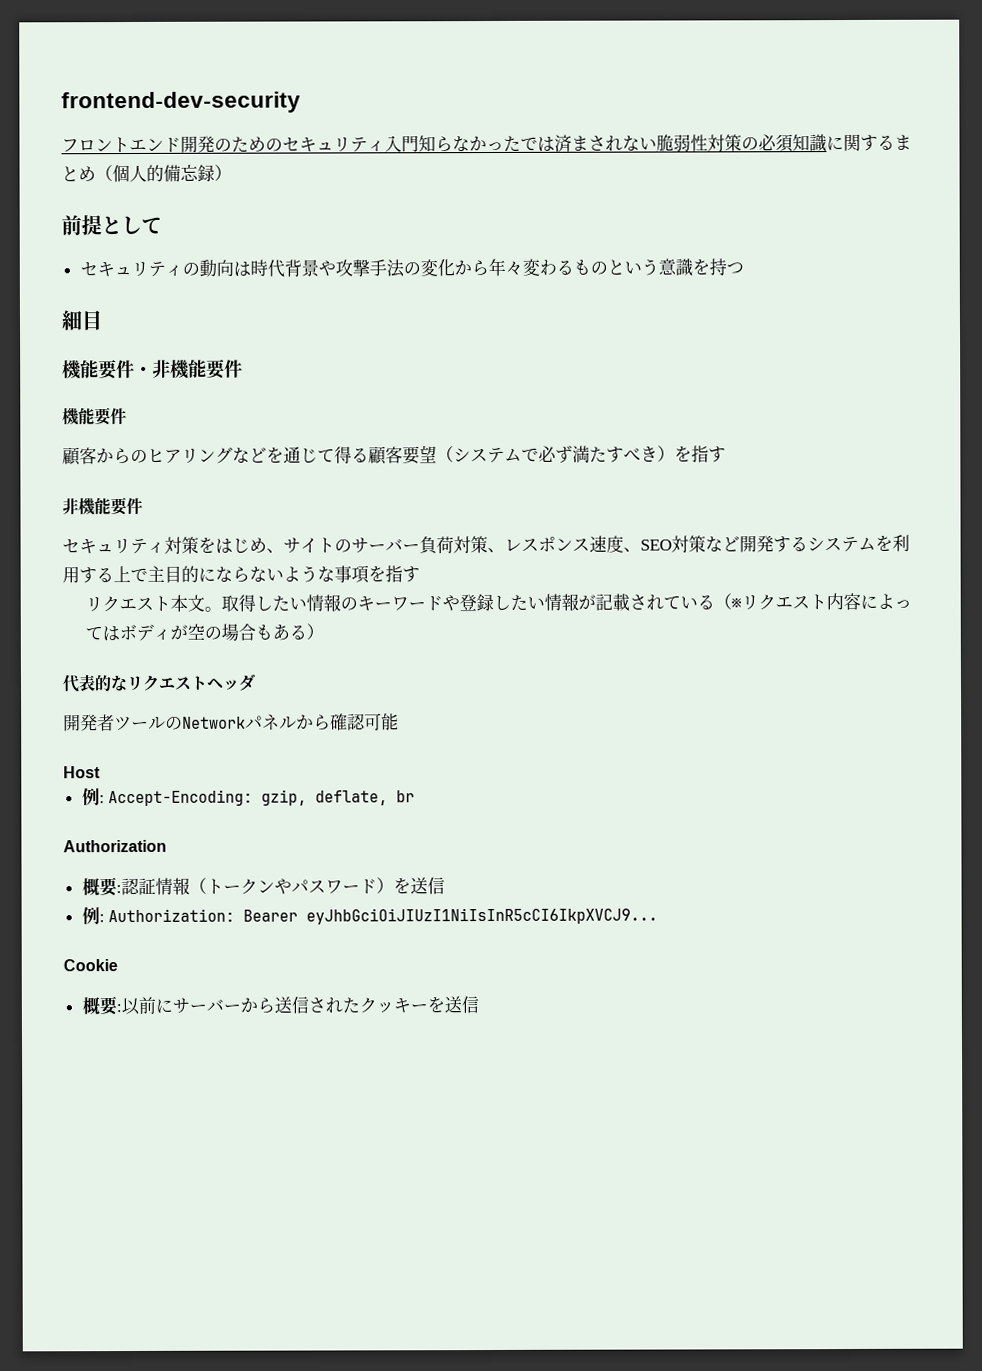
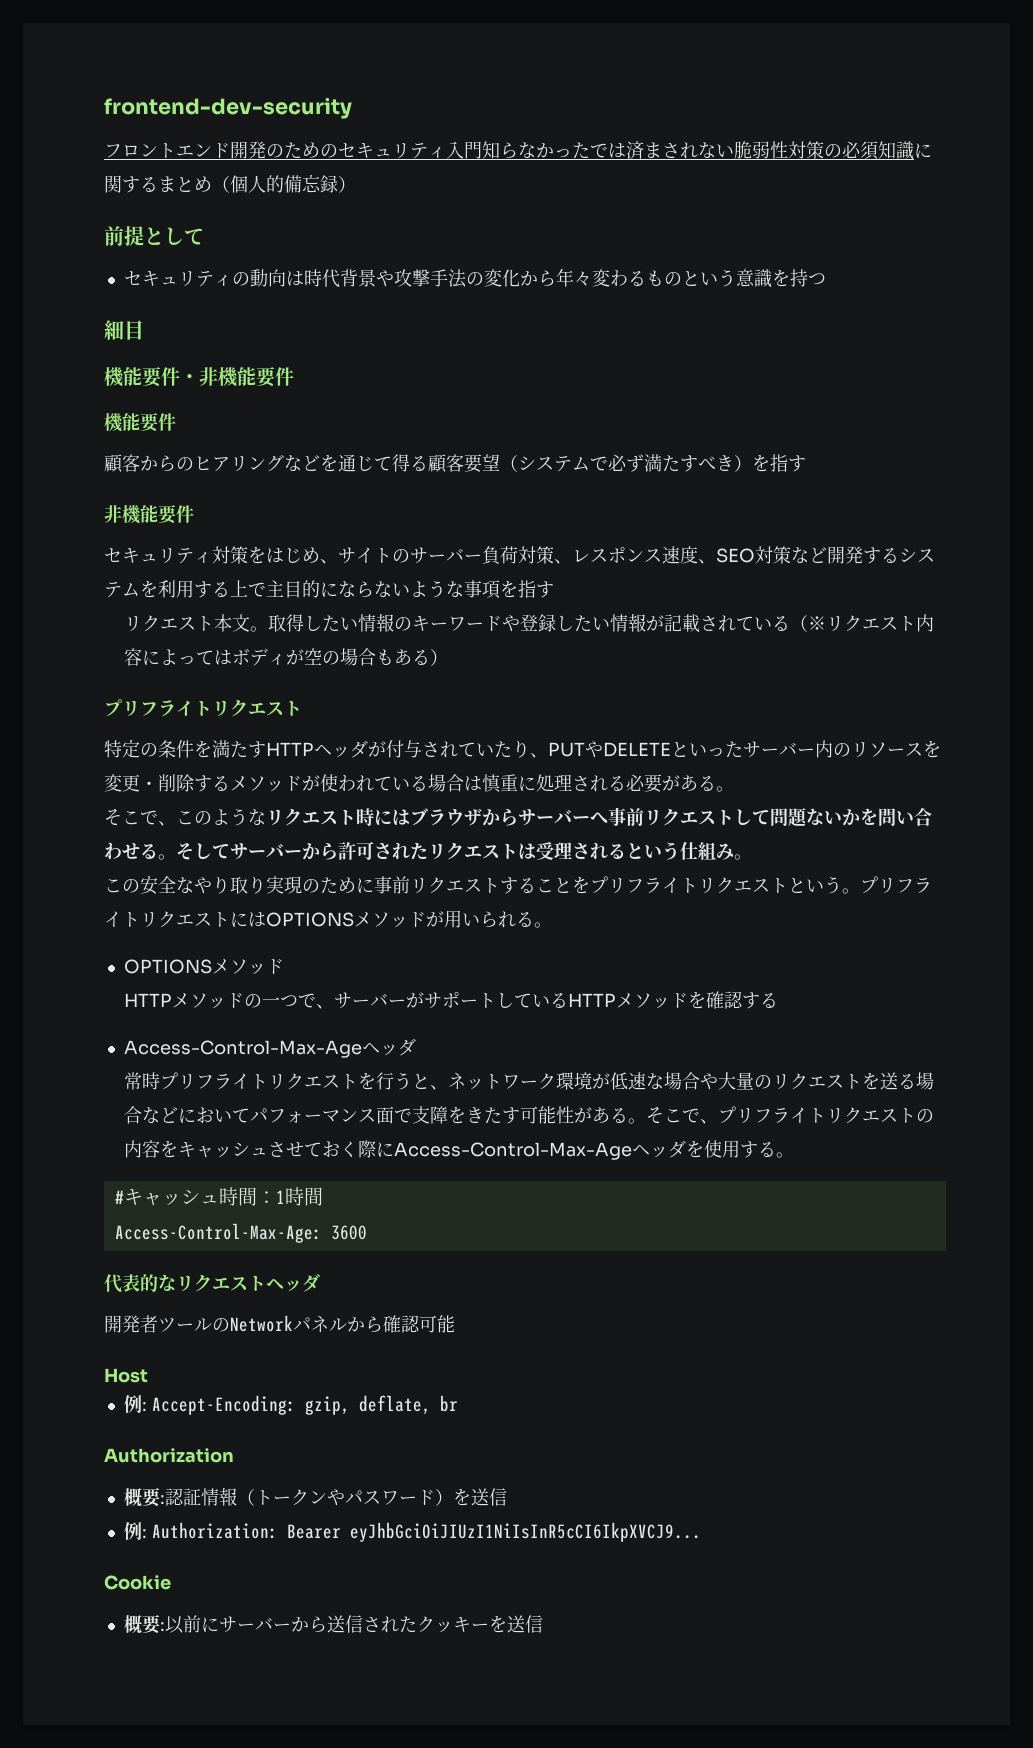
(324, 631) none -> [104,699,302,717] [104,739,941,758] [104,774,734,793] [104,807,932,827] [104,841,752,860] [104,875,932,895] [104,910,552,928] [123,959,284,975] [123,991,778,1009] [123,1038,416,1058] [123,1072,934,1090] [123,1106,934,1124] [123,1140,794,1160] [114,1187,323,1206] [114,1223,367,1243] // プリフライトリクエスト // 特定の条件を満たすHTTPヘッダが付与されていたり、PUTやDELETEといったサーバー内のリソースを変更・削除するメソッドが使われている場合は慎重に処理される必要がある。 // そこで、このようなリクエスト時にはブラウザからサーバーへ事前リクエストして問題ないかを問い合わせる。そしてサーバーから許可されたリクエストは受理されるという仕組み。 // この安全なやり取り実現のために事前リクエストすることをプリフライトリクエストという。プリフライトリクエストにはOPTIONSメソッドが用いられる。 // OPTIONSメソッド // HTTPメソッドの一つで、サーバーがサポートしているHTTPメソッドを確認する // Access-Control-Max-Ageヘッダ // 常時プリフライトリクエストを行うと、ネットワーク環境が低速な場合や大量のリクエストを送る場合などにおいてパフォーマンス面で支障をきたす可能性がある。そこで、プリフライトリクエストの内容をキャッシュさせておく際にAccess-Control-Max-Ageヘッダを使用する。 // #キャッシュ時間：1時間 // Access-Control-Max-Age: 3600

